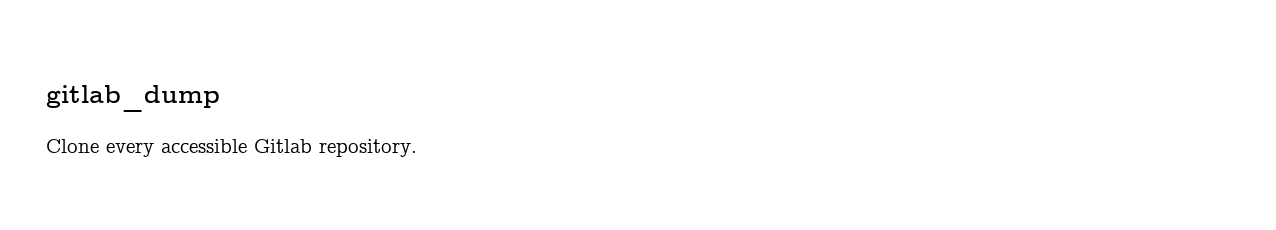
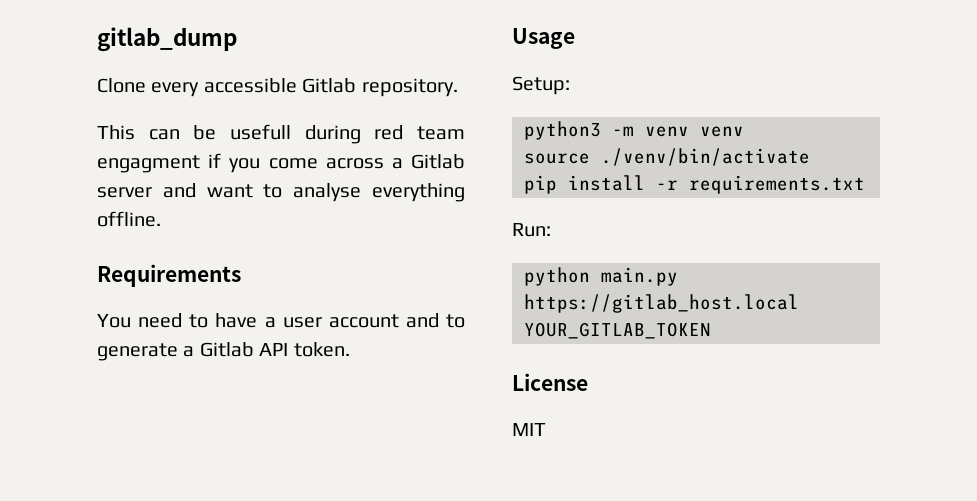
(417, 148) none -> [97,124,466,144] [97,153,466,173] [97,183,466,202] [97,211,161,227] [97,264,241,287] [97,313,465,328] [97,342,350,361] [512,28,575,49] [512,76,570,95] [524,121,744,140] [524,148,810,166] [524,175,865,194] [512,223,551,237] [524,267,678,286] [524,294,799,313] [524,322,711,339] [512,373,588,391] [512,423,546,436] // This can be usefull during red team engagment if you come across a Gitlab server and want to analyse everything offline. // Requirements // You need to have a user account and to generate a Gitlab API token. // Usage // Setup: // python3 -m venv venv // source ./venv/bin/activate // pip install -r requirements.txt // Run: // python main.py https://gitlab_host.local YOUR_GITLAB_TOKEN // License // MIT

